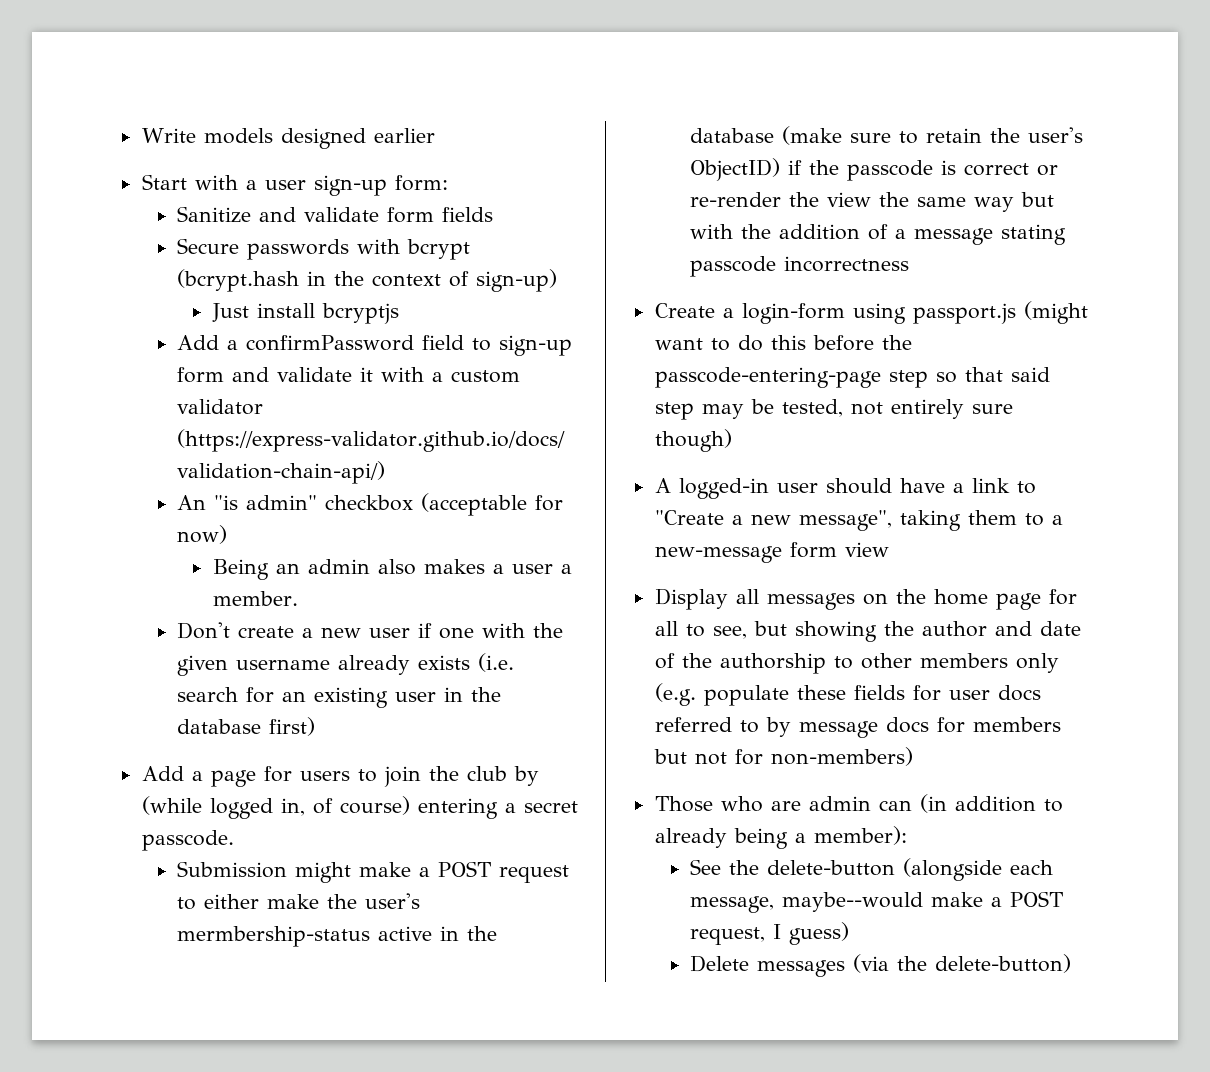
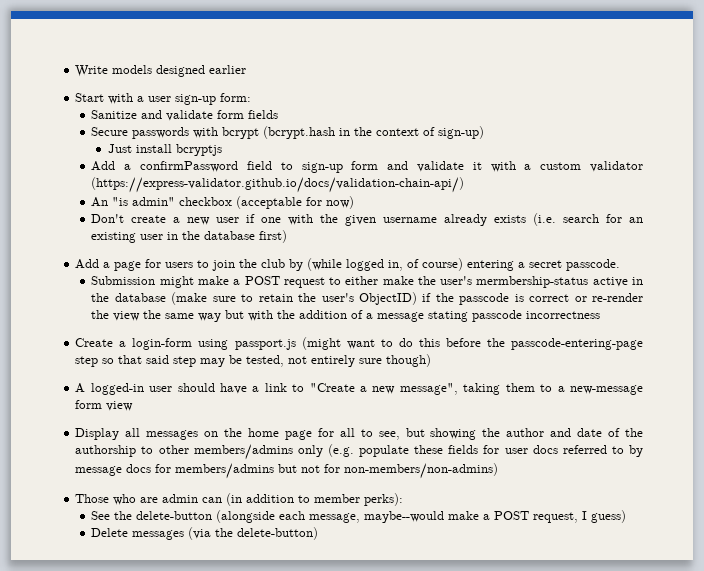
[212,559,572,580] [212,591,298,606] // Being an admin also makes a user a member. -> (355, 202) none
[919,653,1008,668] members -> [193,444,293,460] members/admins
[972,717,1061,732] members -> [175,463,275,479] members/admins
[770,747,913,766] non-members) -> [344,463,499,479] non-members/non-admins)
[654,826,907,849] already being a member): -> [314,493,404,506] member perks):

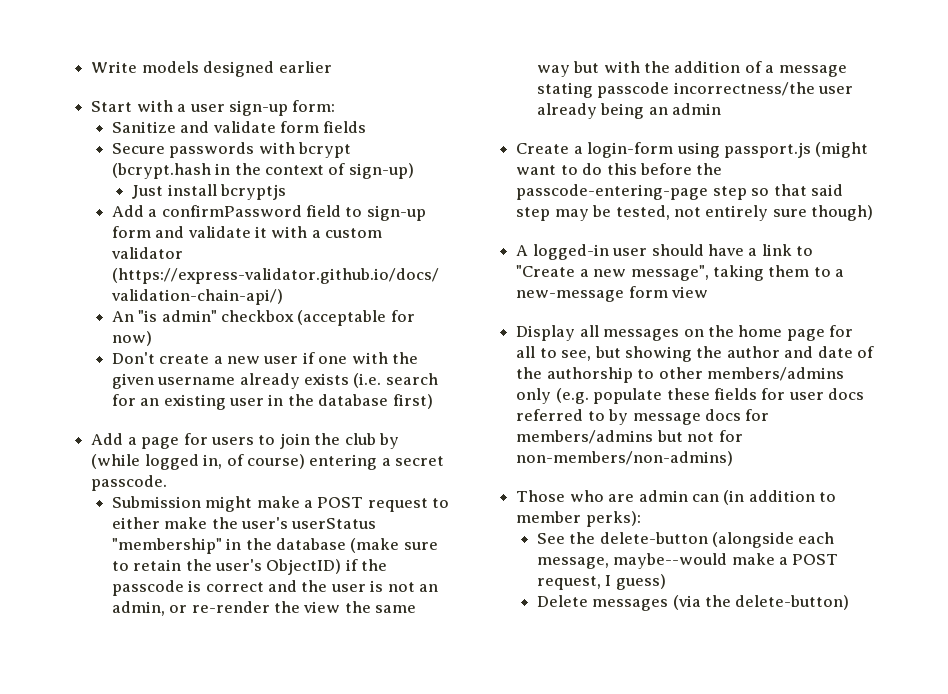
[476,276,628,288] mermbership-status active -> [291,518,377,529] [111,538,222,554] userStatus "membership"
(570, 298) none -> [268,580,439,592] [111,601,165,616] and the user is not an admin,
[526,311,601,319] incorrectness -> [673,82,854,96] [536,103,722,119] incorrectness/the user already being an admin

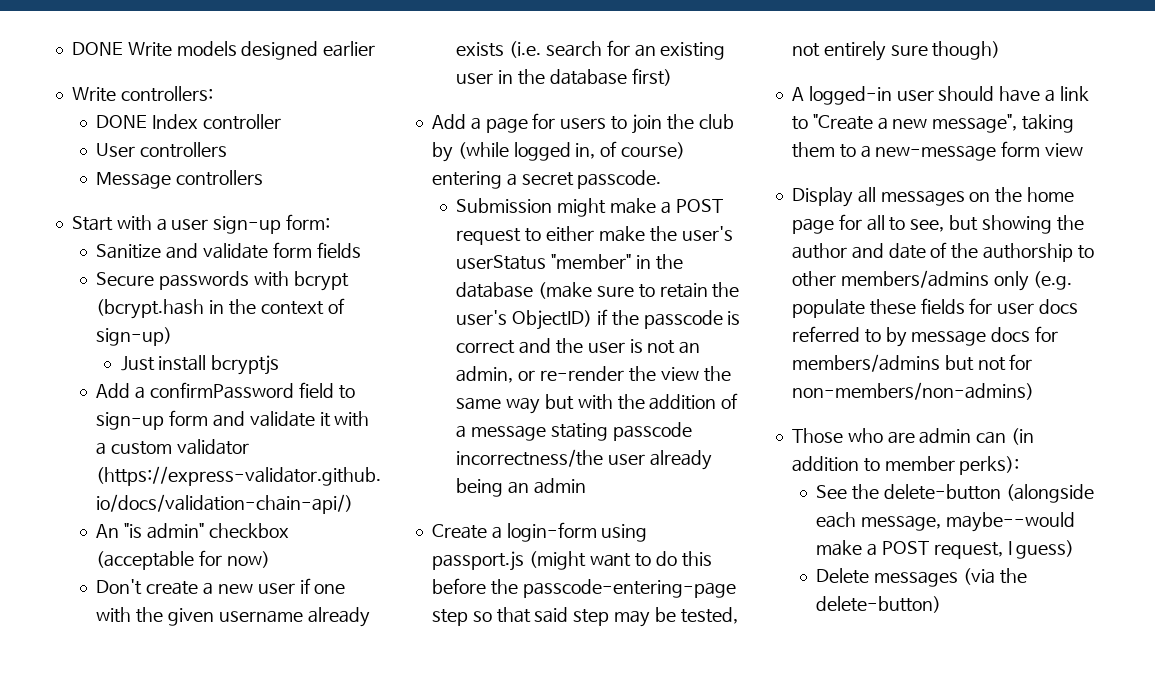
(91, 67) none -> [71,42,123,56] DONE
(332, 67) none -> [71,86,213,102] [96,114,281,130] [96,142,228,158] [96,170,264,189] // Write controllers: // DONE Index controller // User controllers // Message controllers
[111,538,222,554] "membership" -> [551,254,632,269] "member"

